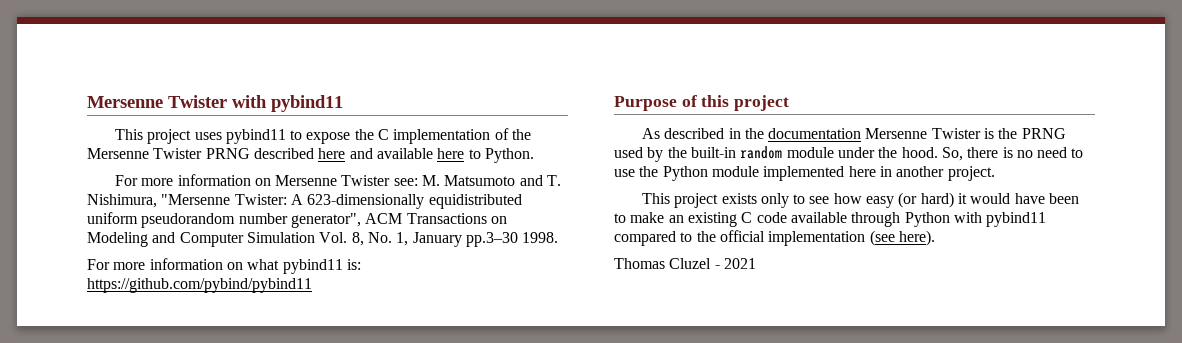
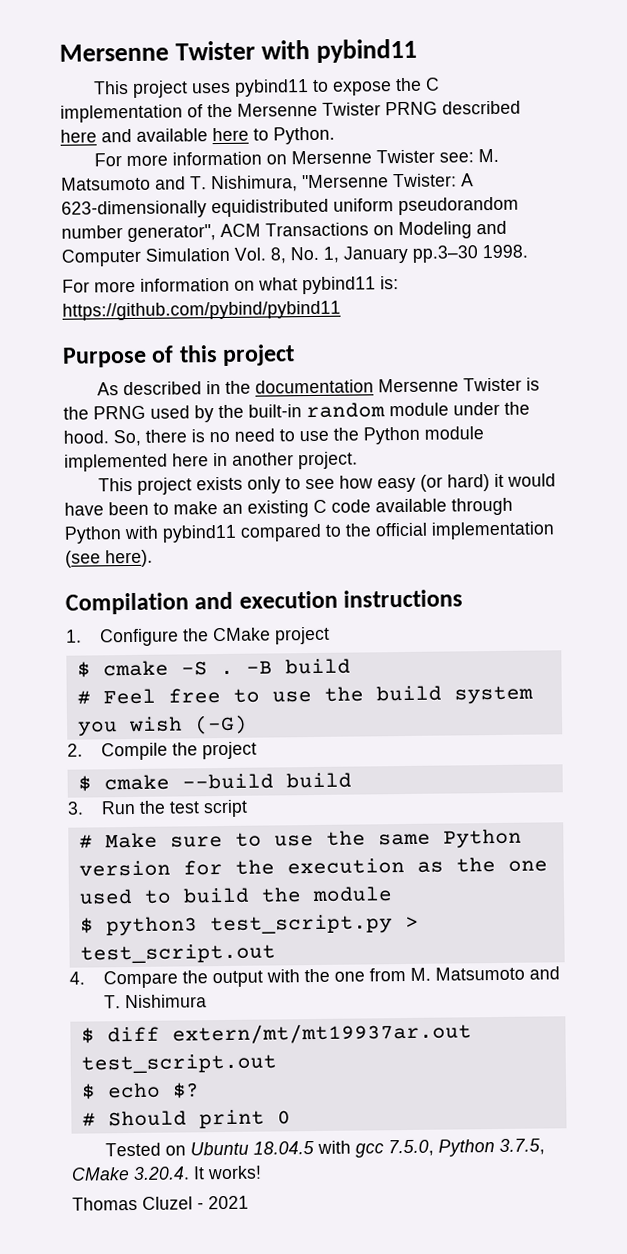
(935, 238) none -> [65,589,464,615] [66,626,330,647] [76,658,351,678] [76,685,533,705] [77,714,248,737] [67,741,257,761] [77,772,352,792] [67,799,248,818] [78,828,522,849] [78,857,548,877] [78,886,393,905] [79,914,419,937] [79,943,276,964] [69,966,560,989] [103,994,207,1009] [80,1022,472,1045] [80,1053,277,1074] [81,1082,200,1100] [81,1109,291,1129] [105,1138,546,1158] [71,1165,262,1181] // Compilation and execution instructions // 1. Configure the CMake project // $ cmake -S . -B build // # Feel free to use the build system you wish (-G) // 2. Compile the project // $ cmake --build build // 3. Run the test script // # Make sure to use the same Python version for the execution as the one used to build the module // $ python3 test_script.py > test_script.out // 4. Compare the output with the one from M. Matsumoto and T. Nishimura // $ diff extern/mt/mt19937ar.out test_script.out // $ echo $? // # Should print 0 // Tested on Ubuntu 18.04.5 with gcc 7.5.0, Python 3.7.5, CMake 3.20.4. It works!

